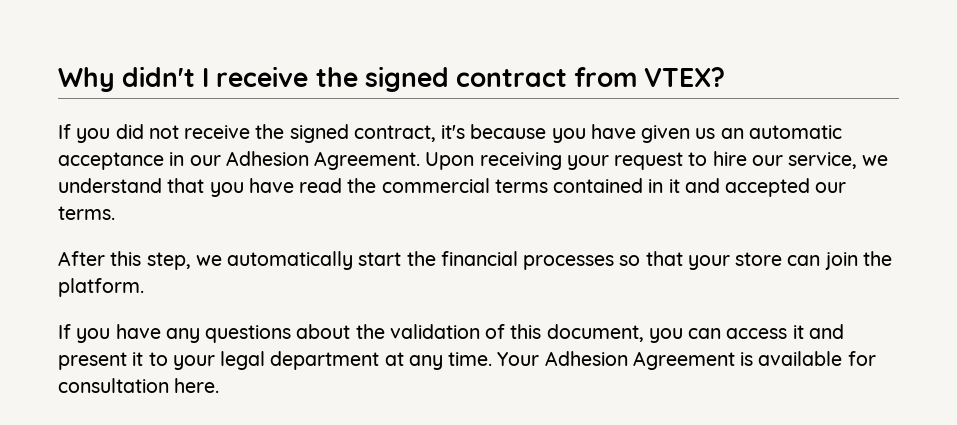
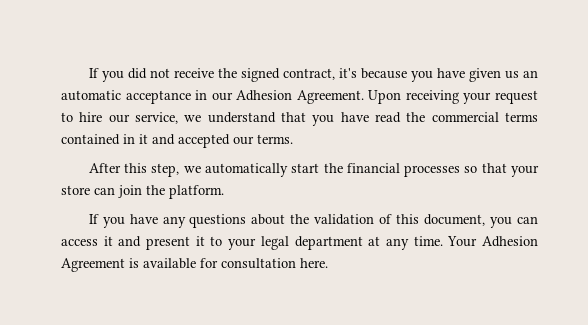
[58,66,726,92] Why didn't I receive the signed contract from VTEX? // -> (88, 73) none

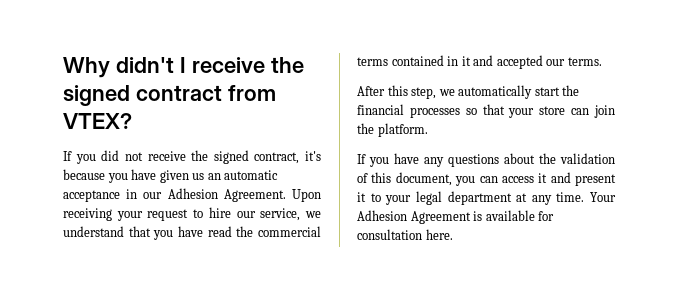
(88, 73) none -> [63,57,304,78] [63,85,276,106] [63,113,132,129] Why didn't I receive the signed contract from VTEX? //

